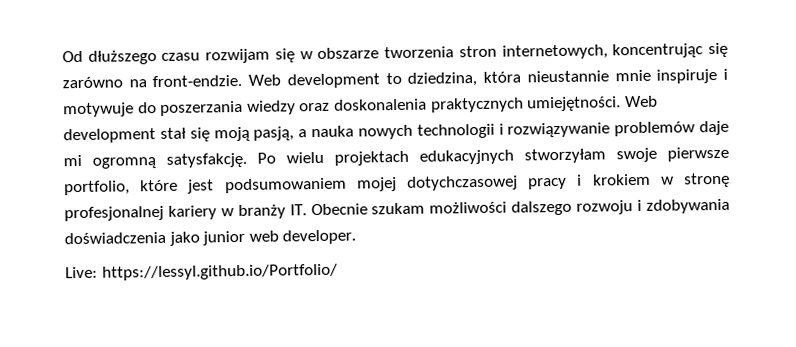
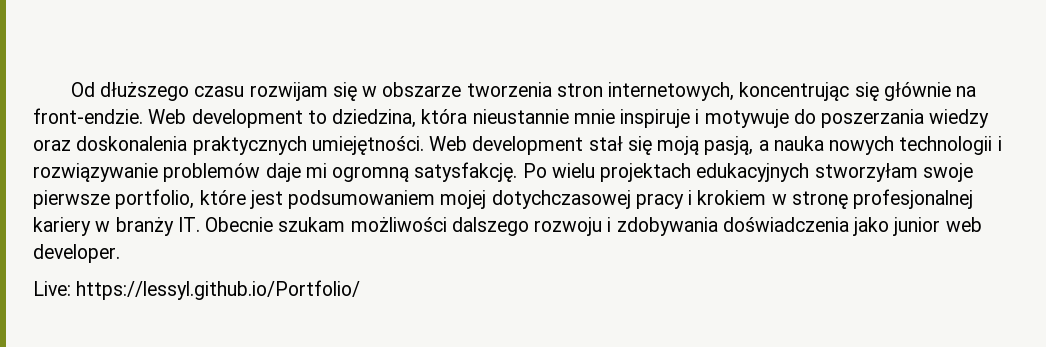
[62,76,123,89] zarówno -> [883,82,951,101] głównie

